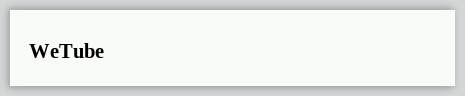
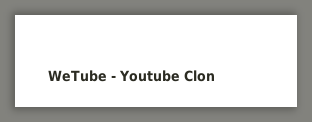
(104, 50) none -> [110,70,215,82] - Youtube Clon

